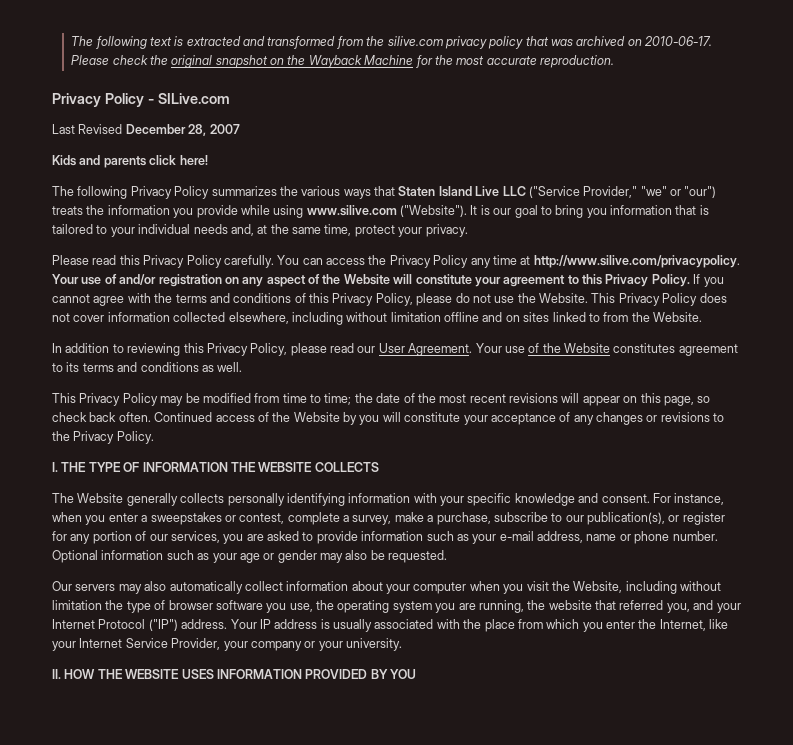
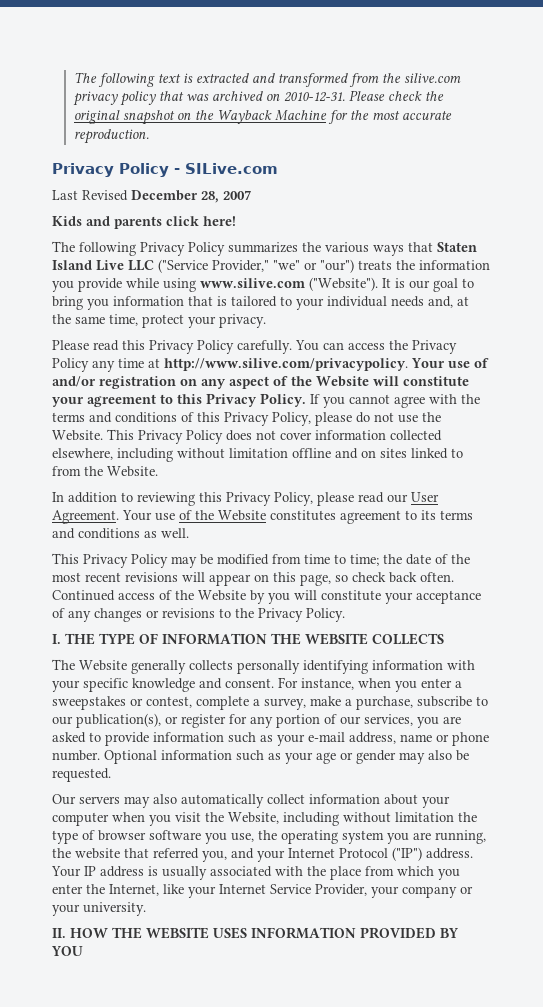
[644,36,713,46] 2010-06-17. -> [284,92,346,102] 2010-12-31.

